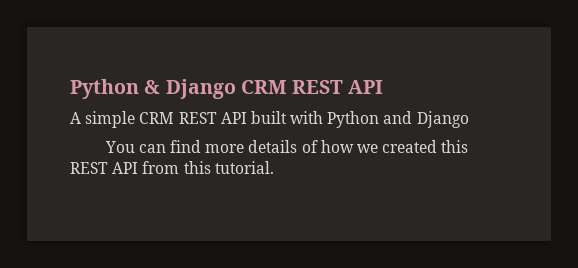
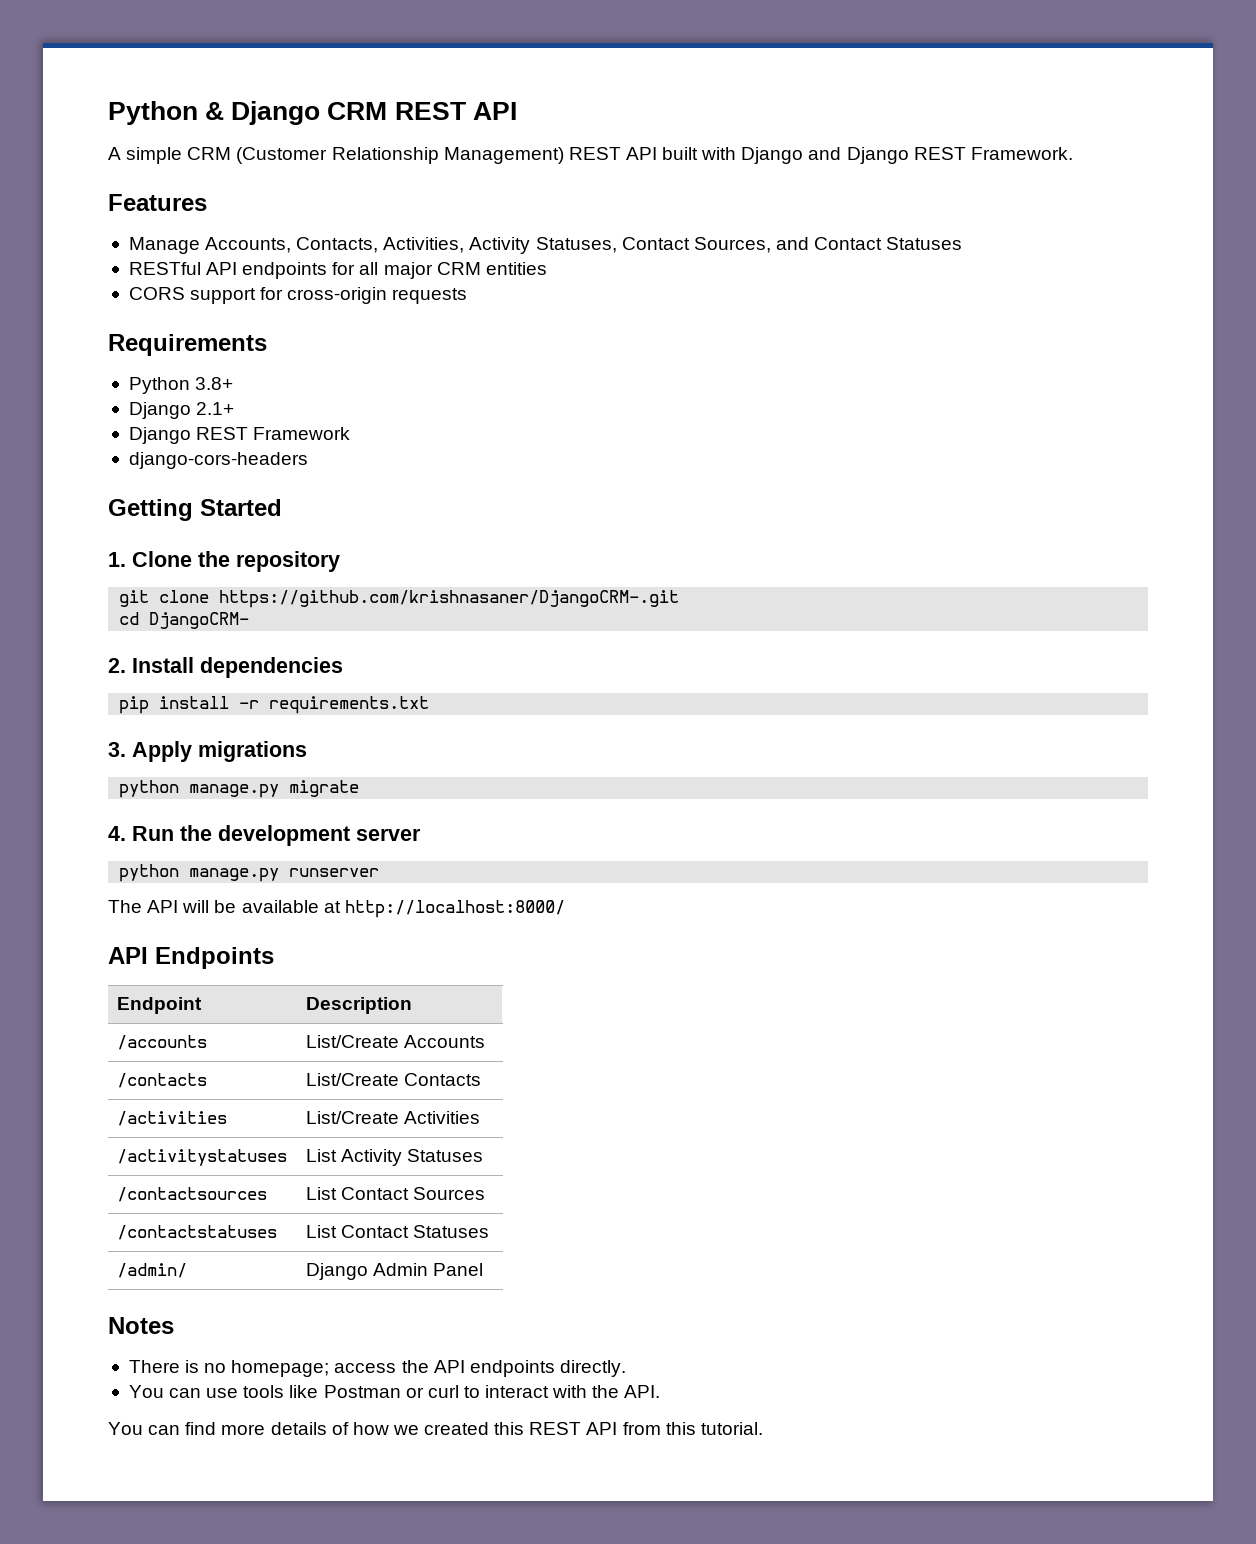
(175, 118) none -> [236,147,564,164] (Customer Relationship Management)
[327,111,380,128] Python -> [741,147,804,164] Django
(469, 119) none -> [913,147,1073,160] [108,194,207,211] [128,237,963,254] [128,262,547,279] [128,287,468,304] [108,334,267,356] [128,377,234,394] [128,402,235,419] [128,427,351,444] [128,452,308,469] [108,499,282,521] [108,551,340,572] [119,590,680,608] [119,612,250,629] [108,657,343,678] [119,696,430,714] [108,741,307,762] [119,780,360,798] [108,825,421,846] [119,864,380,882] [108,900,565,918] [108,947,274,969] [117,997,203,1014] [306,997,413,1014] [117,1035,208,1050] [306,1035,486,1048] [117,1073,208,1088] [306,1073,482,1086] [117,1111,228,1126] [306,1111,481,1124] [117,1149,288,1166] [306,1149,484,1166] [117,1187,268,1202] [306,1187,486,1200] [117,1225,278,1240] [306,1225,490,1238] [117,1263,188,1278] [306,1263,484,1280] [108,1317,174,1334] [128,1360,626,1377] [128,1385,661,1398] REST Framework. // Features // Manage Accounts, Contacts, Activities, Activity Statuses, Contact Sources, and Contact Statuses // RESTful API endpoints for all major CRM entities // CORS support for cross-origin requests // Requirements // Python 3.8+ // Django 2.1+ // Django REST Framework // django-cors-headers // Getting Started // 1. Clone the repository // git clone https://github.com/krishnasaner/DjangoCRM-.git // cd DjangoCRM- // 2. Install dependencies // pip install -r requirements.txt // 3. Apply migrations // python manage.py migrate // 4. Run the development server // python manage.py runserver // The API will be available at http://localhost:8000/ // API Endpoints // Endpoint | Description // /accounts | List/Create Accounts // /contacts | List/Create Contacts // /activities | List/Create Activities // /activitystatuses | List Activity Statuses // /contactsources | List Contact Sources // /contactstatuses | List Contact Statuses // /admin/ | Django Admin Panel // Notes // There is no homepage; access the API endpoints directly. // You can use tools like Postman or curl to interact with the API.

